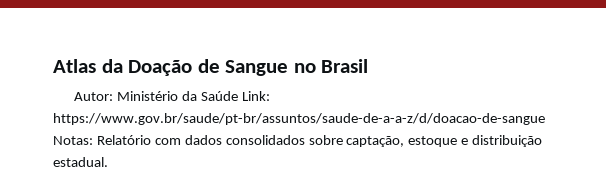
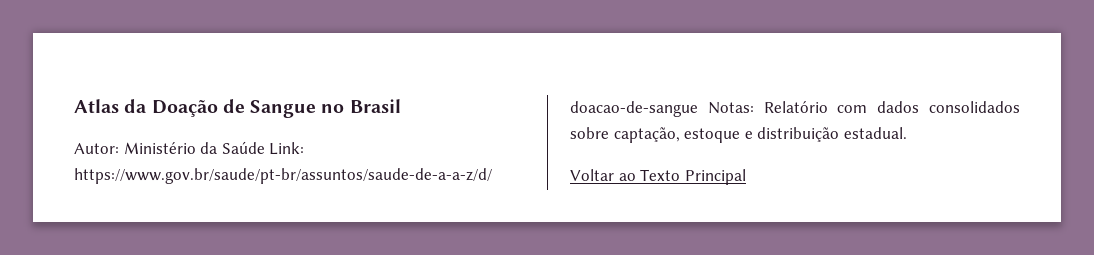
(108, 162) none -> [570,169,746,185] // Voltar ao Texto Principal

